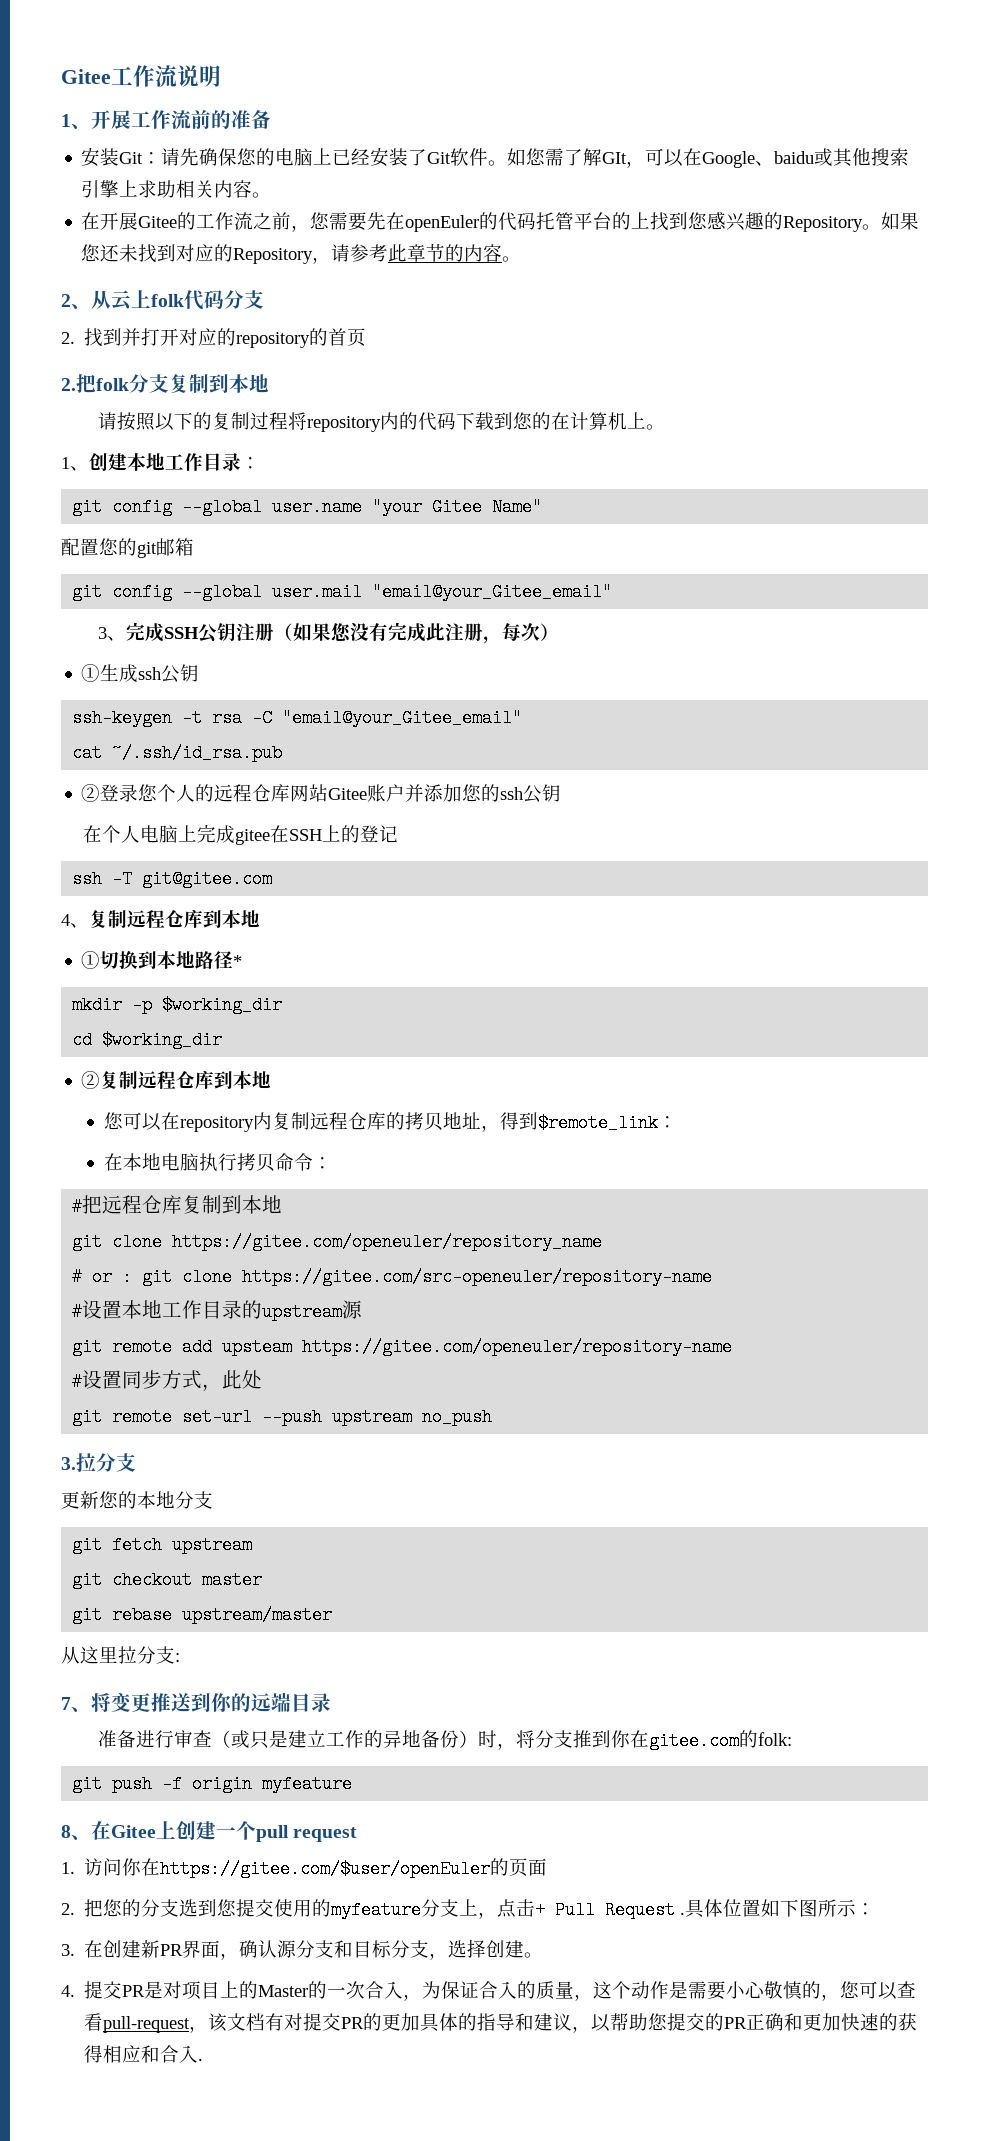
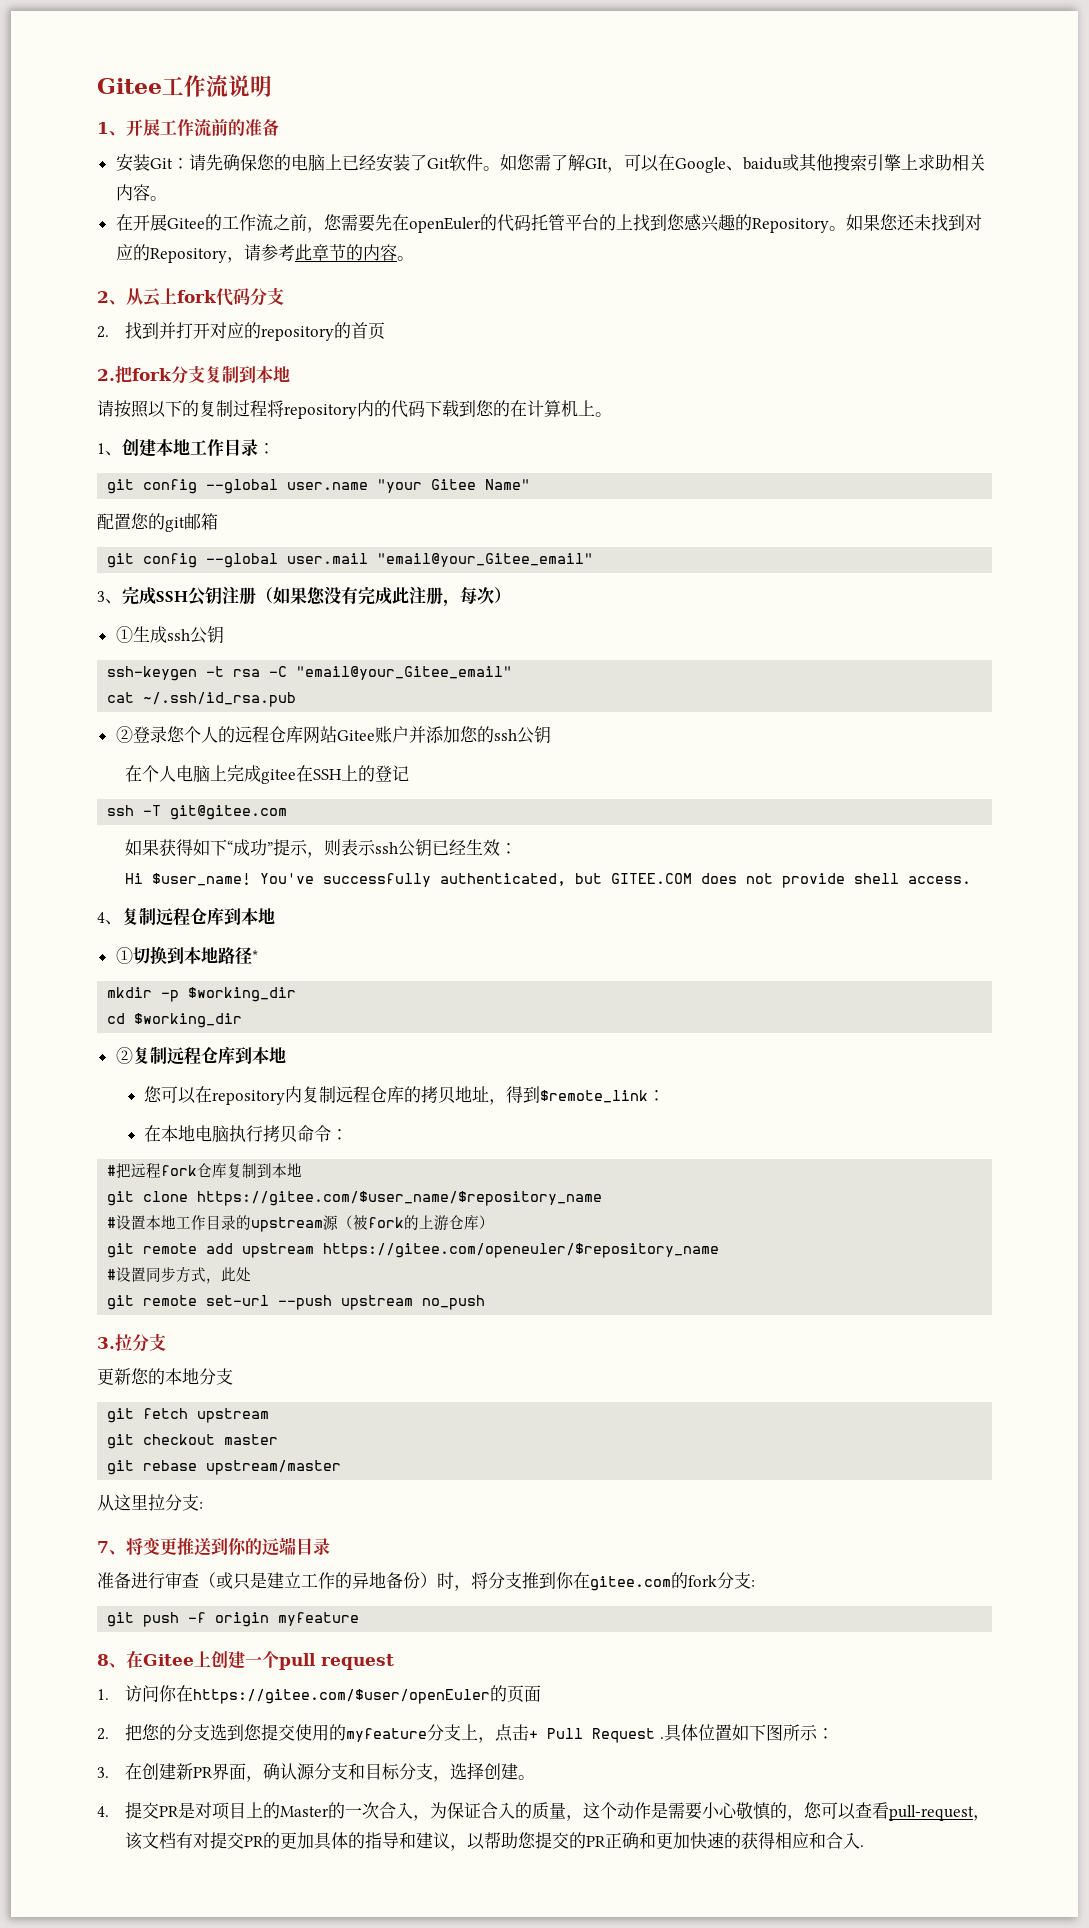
[151,294,184,307] folk -> [177,290,217,303] fork
[96,378,129,391] folk -> [132,368,172,381] fork
(273, 879) none -> [125,839,518,858] [125,873,972,888] // 如果获得如下“成功”提示，则表示ssh公钥已经生效： // Hi $user_name! You've successfully authenticated, but GITEE.COM does not provide shell access.
(143, 1204) none -> [161,1165,198,1176] fork
[172,1233,603,1251] [72,1268,713,1286] https://gitee.com/openeuler/repository_name // # or : git clone https://gitee.com/src-openeuler/repository-name -> [197,1191,603,1206] https://gitee.com/$user_name/$repository_name
(363, 1309) none -> [338,1214,495,1231] （被fork的上游仓库）
[222,1338,733,1356] upsteam https://gitee.com/openeuler/repository-name -> [242,1243,720,1258] upstream https://gitee.com/openeuler/$repository_name
[758,1732,793,1746] folk: -> [688,1572,755,1589] fork分支:

